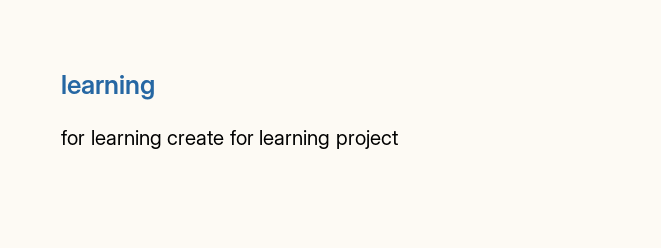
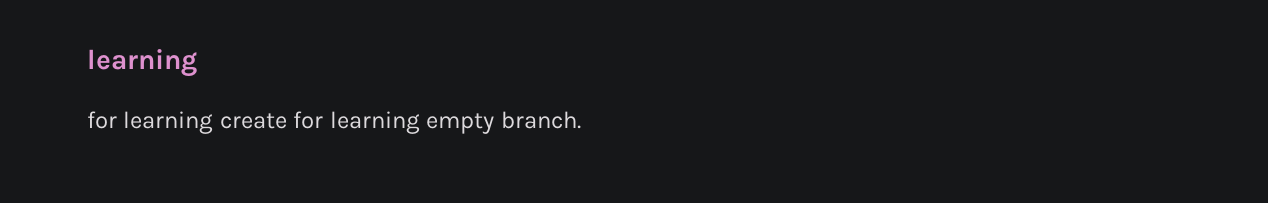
[335,130,398,149] project -> [426,111,581,134] empty branch.

